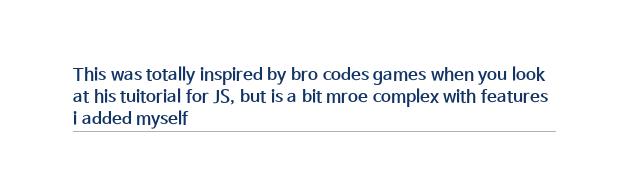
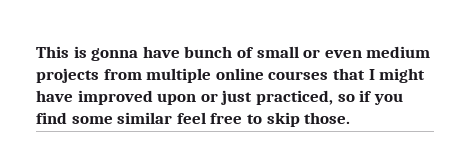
[110,66,546,85] [73,88,549,107] [73,110,190,129] was totally inspired by bro codes games when you look at his tuitorial for JS, but is a bit mroe complex with features i added myself -> [73,46,431,61] [36,68,426,83] [36,90,403,105] [36,112,351,127] is gonna have bunch of small or even medium projects from multiple online courses that I might have improved upon or just practiced, so if you find some similar feel free to skip those.

